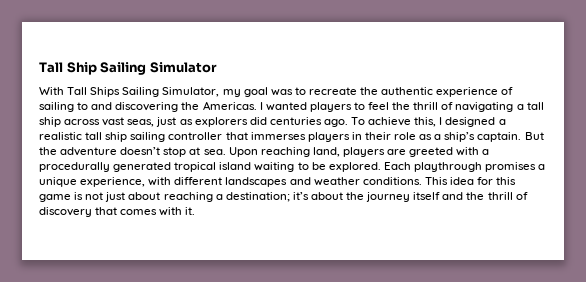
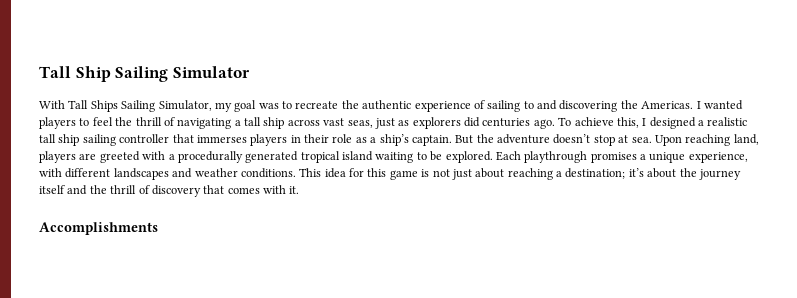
(196, 211) none -> [39,222,158,235] // Accomplishments

